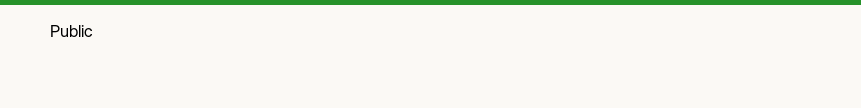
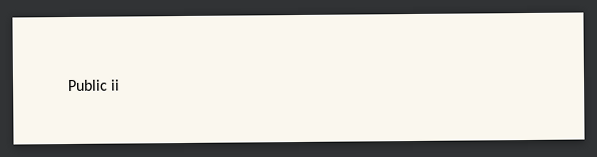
(93, 31) none -> [111,79,121,91] ii

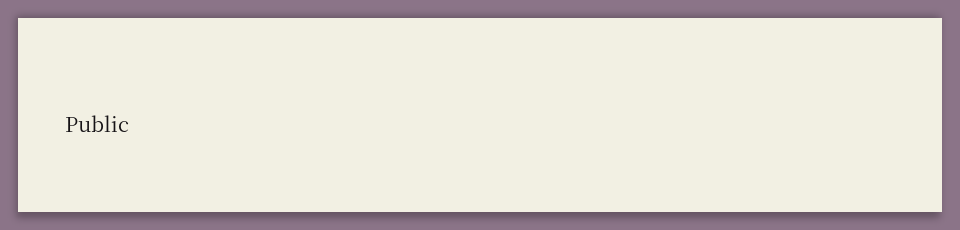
[111,79,121,91] ii -> (129, 123) none

